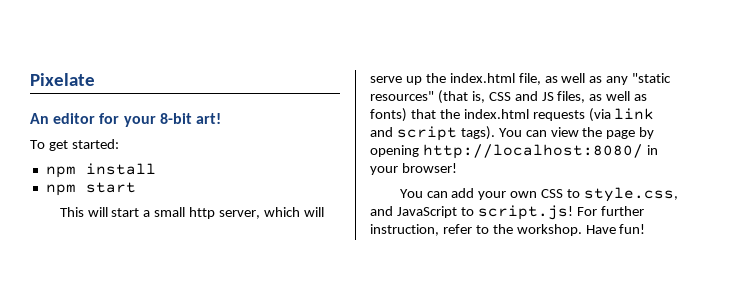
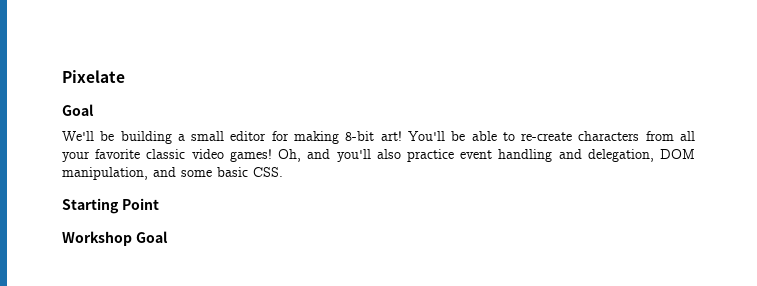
[30,113,49,124] An -> [62,104,94,116] [62,131,225,144] Goal // We'll be building a small
[123,116,156,127] your -> [294,131,340,144] making
[30,139,119,151] [45,163,156,178] [45,182,136,196] [59,207,324,219] [370,73,672,85] [370,90,648,104] [370,108,655,122] [370,126,655,141] [370,144,658,159] [370,163,457,175] [399,187,679,202] [370,205,644,220] [370,224,646,236] // To get started: // npm install // npm start // This will start a small http server, which will serve up the index.html file, as well as any "static resources" (that is, CSS and JS files, as well as fonts) that the index.html requests (via link and script tags). You can view the page by opening http://localhost:8080/ in your browser! // You can add your own CSS to style.css, and JavaScript to script.js! For further instruction, refer to the workshop. Have fun! -> [407,131,695,141] [62,149,695,162] [62,167,283,180] [62,198,159,214] [62,231,168,246] You'll be able to re-create characters from all your favorite classic video games! Oh, and you'll also practice event handling and delegation, DOM manipulation, and some basic CSS. // Starting Point // Workshop Goal

